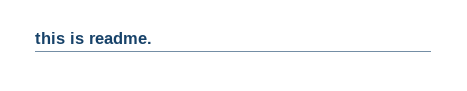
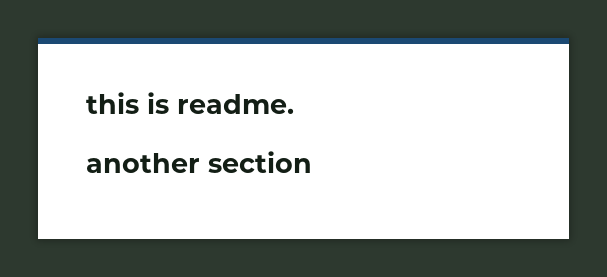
(152, 38) none -> [86,151,312,173] // another section

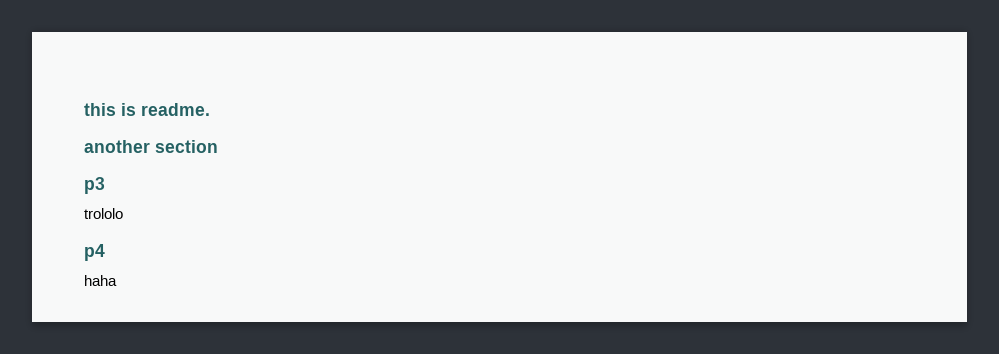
(312, 162) none -> [84,177,105,194] [84,208,123,219] [84,244,105,261] [84,275,117,286] // p3 // trololo // p4 // haha

